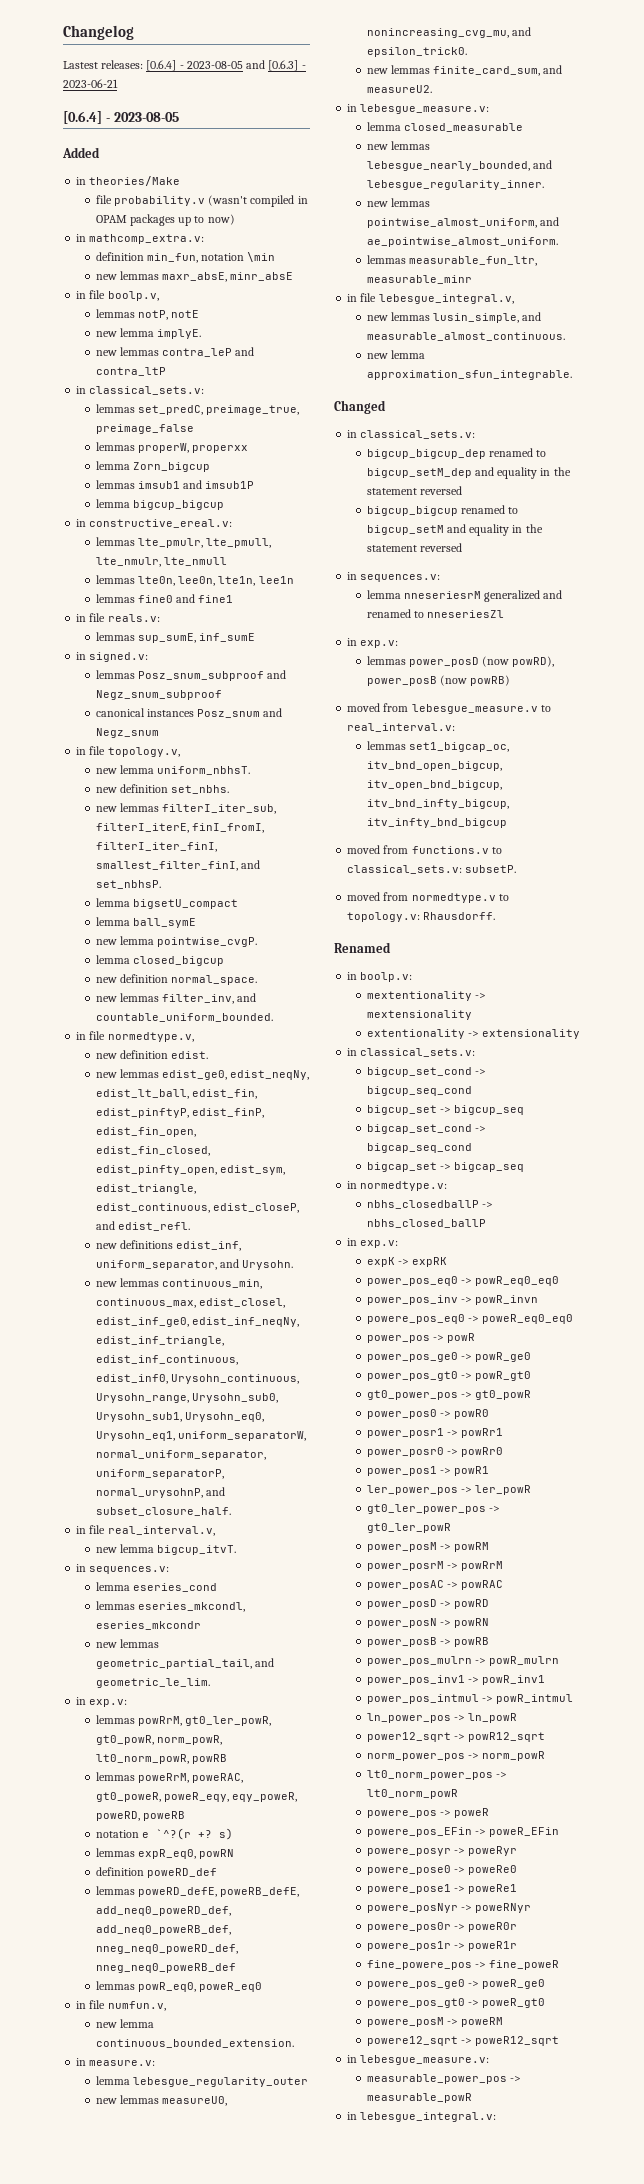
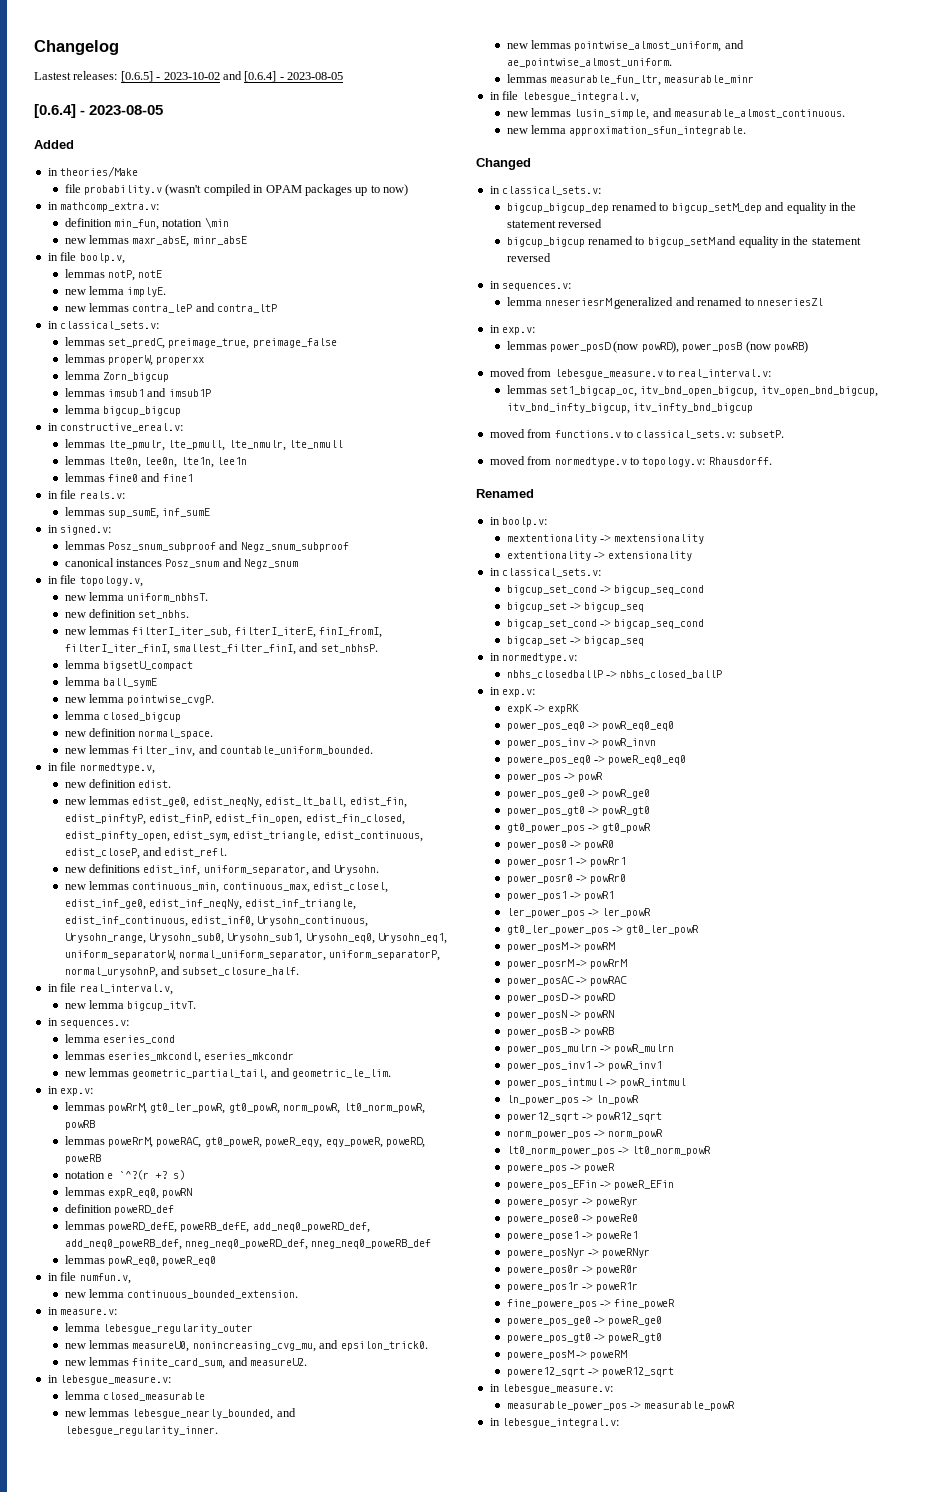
[146,60,306,71] [63,79,118,88] [0.6.4] - 2023-08-05 and [0.6.3] - 2023-06-21 -> [120,71,343,82] [0.6.5] - 2023-10-02 and [0.6.4] - 2023-08-05

